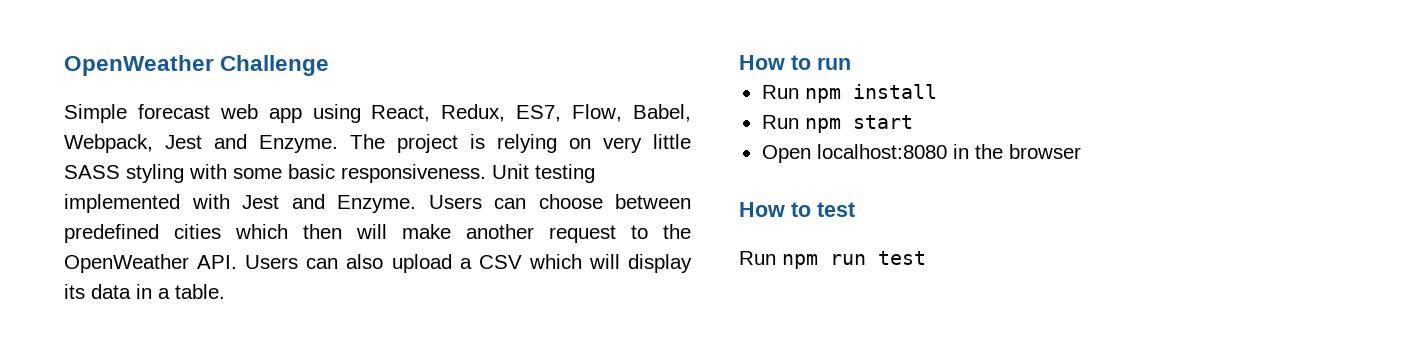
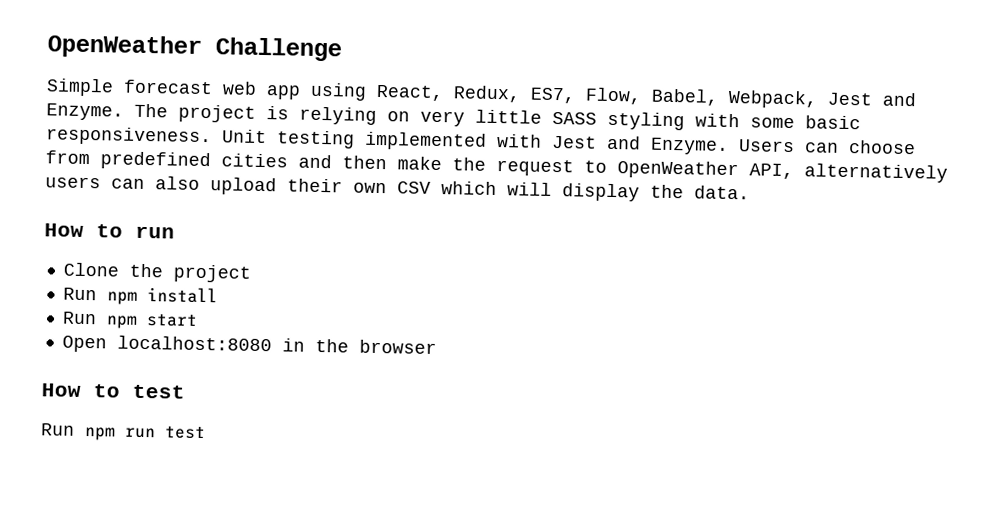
[615,194,691,209] between -> [45,150,90,165] from
[235,224,691,243] [64,254,299,273] which then will make another request to the OpenWeather API. Users -> [298,154,948,183] [45,176,101,189] and then make the request to OpenWeather API, alternatively users
[459,258,472,269] a -> [287,178,387,194] their own
[64,284,225,299] its data in a table. -> [650,184,750,200] the data.
(851, 63) none -> [62,262,251,283] // Clone the project

